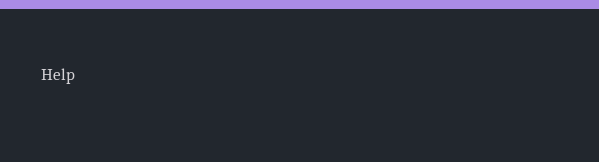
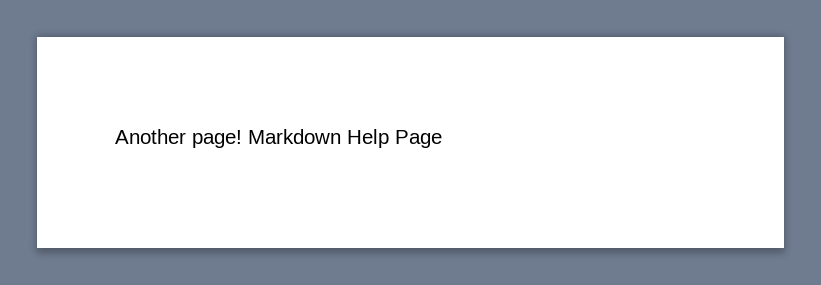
[41,68,75,84] Help -> [115,129,442,148] Another page! Markdown Help Page

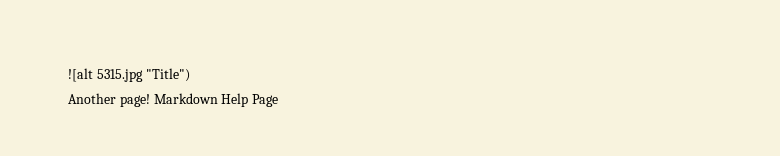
(115, 136) none -> [68,68,190,82] ![alt 5315.jpg "Title") //

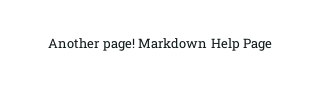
[68,68,190,82] ![alt 5315.jpg "Title") // -> (48, 43) none

